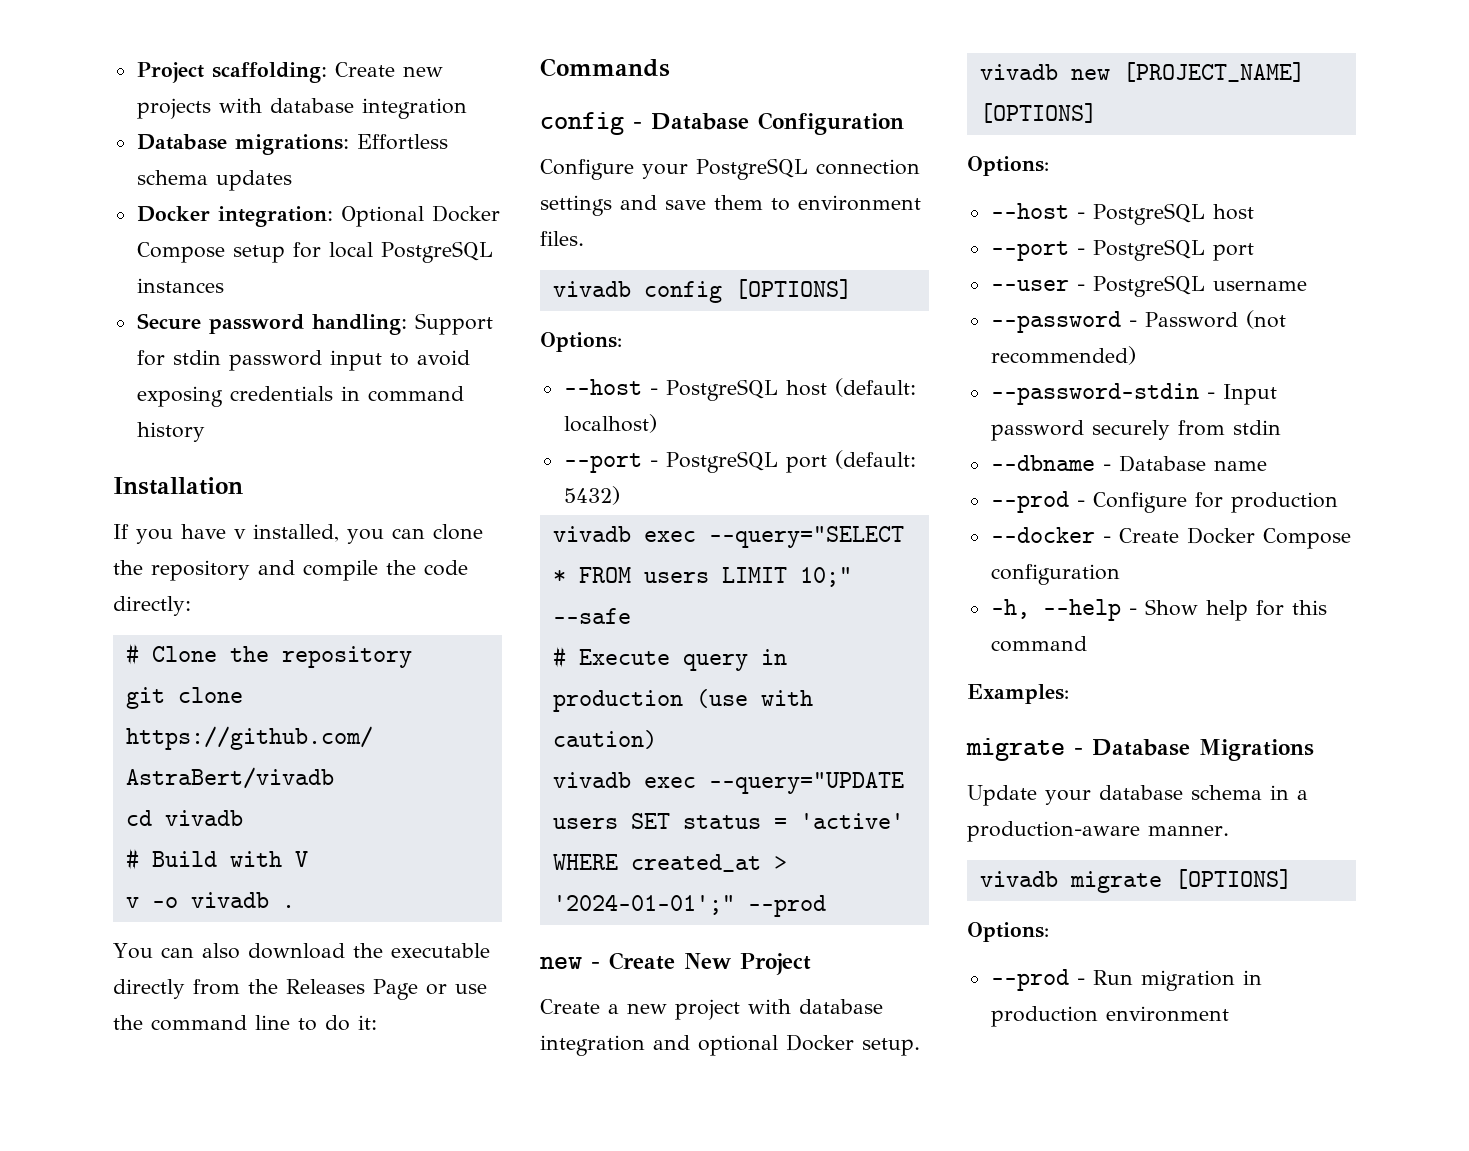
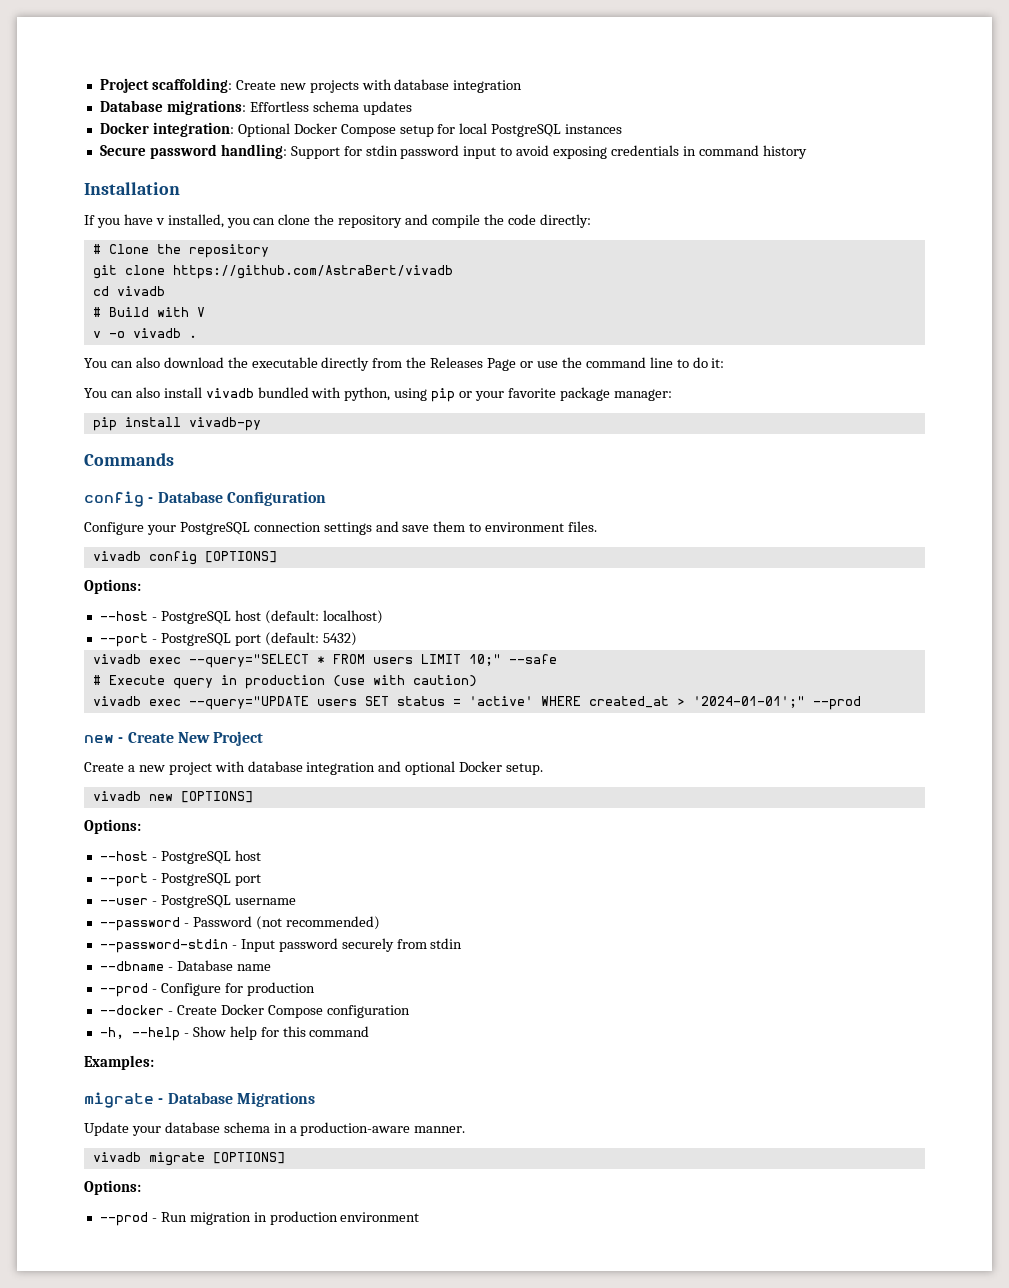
(377, 1022) none -> [84,387,672,402] [92,417,261,431] // You can also install vivadb bundled with python, using pip or your favorite package manager: // pip install vivadb-py
[1122,62,1305,82] [PROJECT_NAME] -> (173, 797) none

